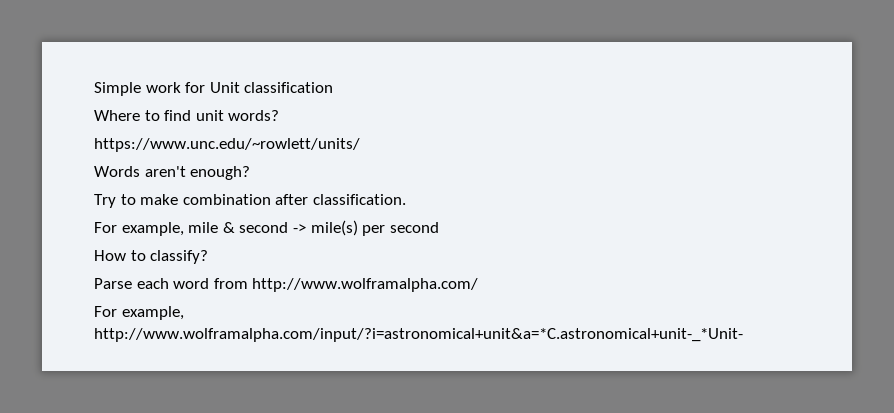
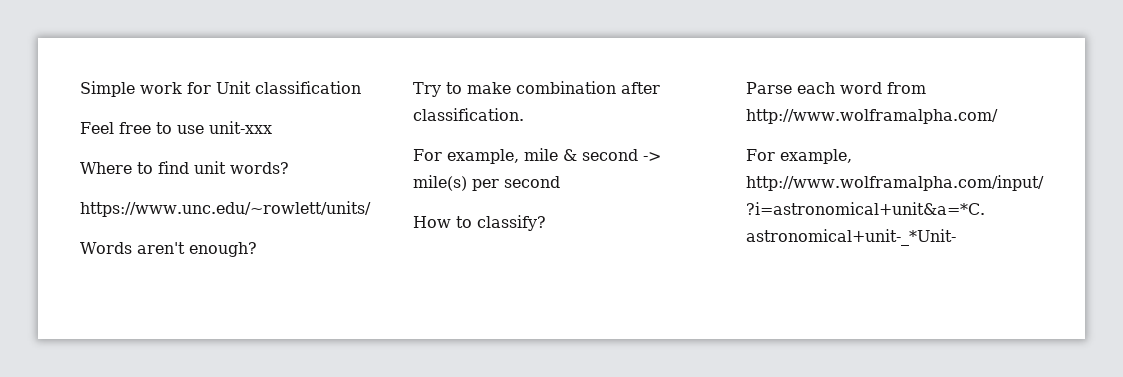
(334, 87) none -> [80,121,272,134] // Feel free to use unit-xxx

